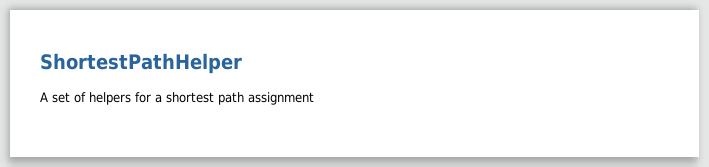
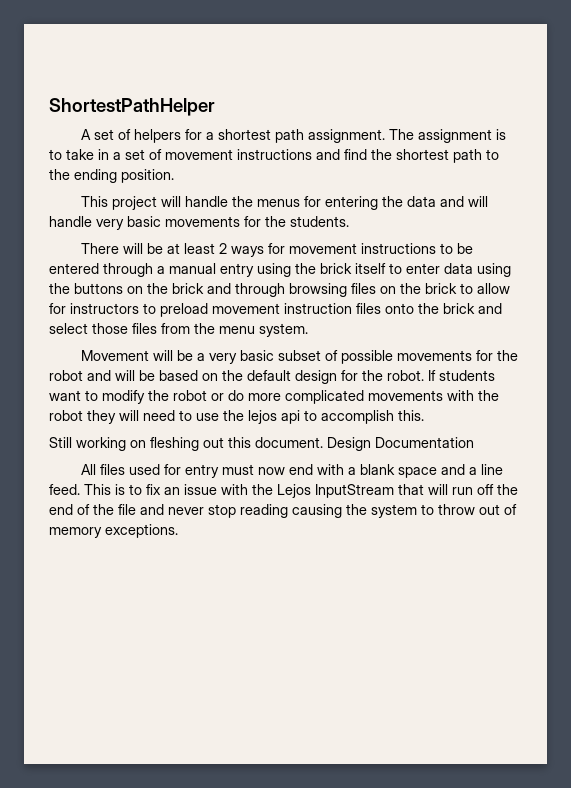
[248,92,314,105] assignment -> [307,129,506,143] [49,149,499,163] [49,169,174,183] [80,196,488,210] [49,216,349,230] [80,243,473,257] [49,263,511,277] [49,283,510,297] [49,303,502,317] [49,323,308,337] [80,350,518,364] [49,370,495,384] [49,390,499,404] [49,410,424,424] [49,437,474,451] [80,464,503,478] [49,484,518,498] [49,504,517,518] [49,524,178,538] assignment. The assignment is to take in a set of movement instructions and find the shortest path to the ending position. // This project will handle the menus for entering the data and will handle very basic movements for the students. // There will be at least 2 ways for movement instructions to be entered through a manual entry using the brick itself to enter data using the buttons on the brick and through browsing files on the brick to allow for instructors to preload movement instruction files onto the brick and select those files from the menu system. // Movement will be a very basic subset of possible movements for the robot and will be based on the default design for the robot. If students want to modify the robot or do more complicated movements with the robot they will need to use the lejos api to accomplish this. // Still working on fleshing out this document. Design Documentation // All files used for entry must now end with a blank space and a line feed. This is to fix an issue with the Lejos InputStream that will run off the end of the file and never stop reading causing the system to throw out of memory exceptions.

